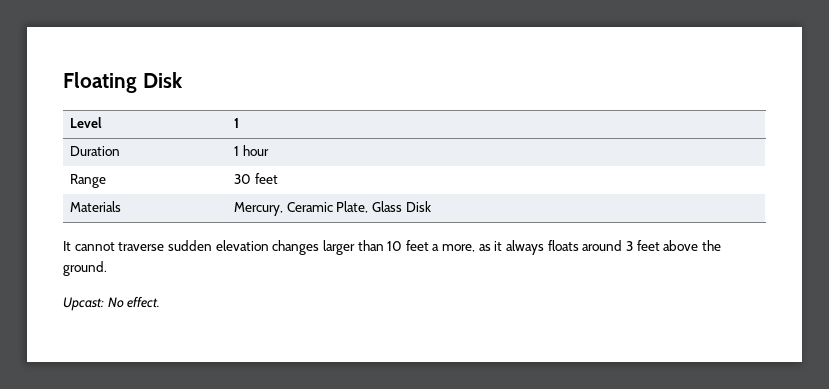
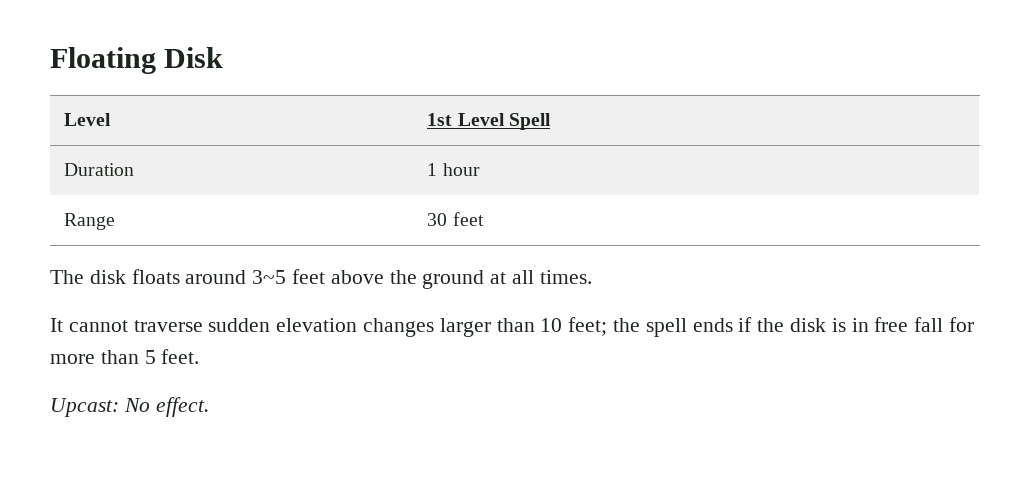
[234,118,240,128] 1 -> [427,113,551,130] 1st Level Spell
[70,201,122,212] [234,201,431,216] // Materials | Mercury, Ceramic Plate, Glass Disk -> [50,269,592,289] // The disk floats around 3~5 feet above the ground at all times.
[405,240,721,255] [63,261,107,276] feet a more, as it always floats around 3 feet above the ground. -> [568,317,975,337] [50,349,200,364] feet; the spell ends if the disk is in free fall for more than 5 feet.

